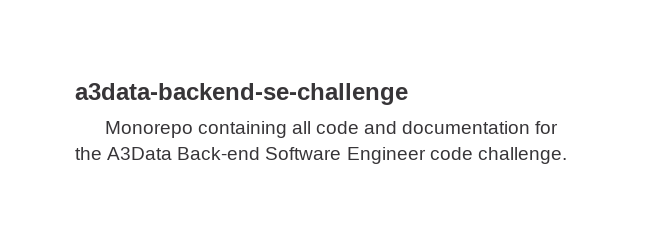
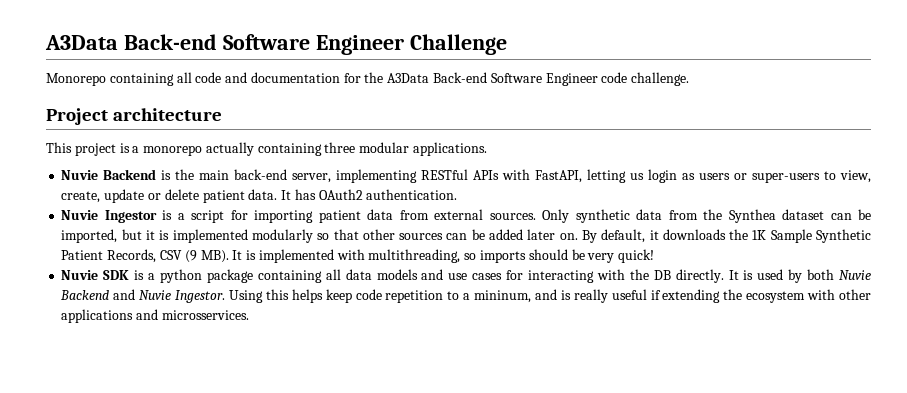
[75,83,408,105] a3data-backend-se-challenge -> [45,34,507,55] A3Data Back-end Software Engineer Challenge
(567, 155) none -> [46,108,223,125] [46,142,488,156] [61,169,872,183] [61,189,458,203] [61,209,872,223] [61,229,871,243] [61,249,655,263] [61,269,871,283] [60,289,871,303] [61,309,249,323] // Project architecture // This project is a monorepo actually containing three modular applications. // Nuvie Backend is the main back-end server, implementing RESTful APIs with FastAPI, letting us login as users or super-users to view, create, update or delete patient data. It has OAuth2 authentication. // Nuvie Ingestor is a script for importing patient data from external sources. Only synthetic data from the Synthea dataset can be imported, but it is implemented modularly so that other sources can be added later on. By default, it downloads the 1K Sample Synthetic Patient Records, CSV (9 MB). It is implemented with multithreading, so imports should be very quick! // Nuvie SDK is a python package containing all data models and use cases for interacting with the DB directly. It is used by both Nuvie Backend and Nuvie Ingestor. Using this helps keep code repetition to a mininum, and is really useful if extending the ecosystem with other applications and microsservices.

